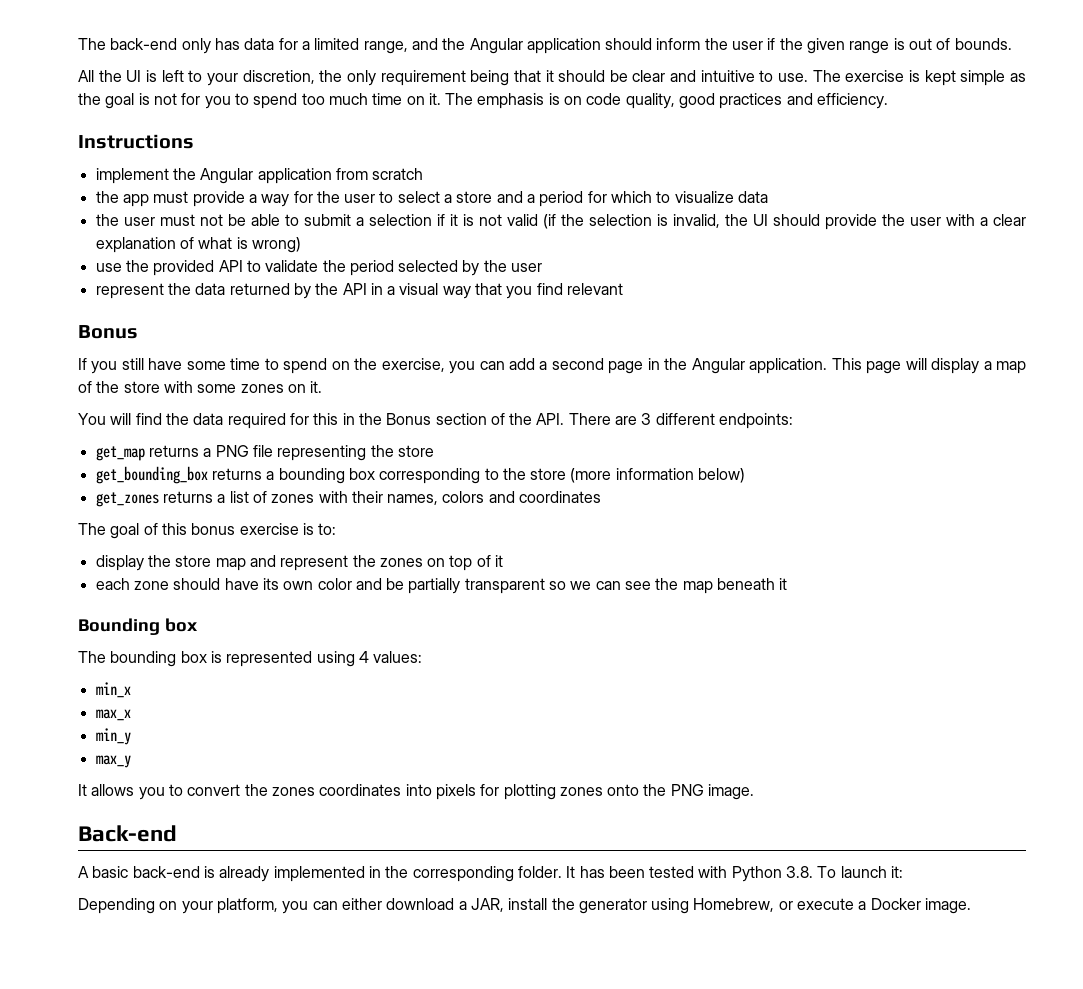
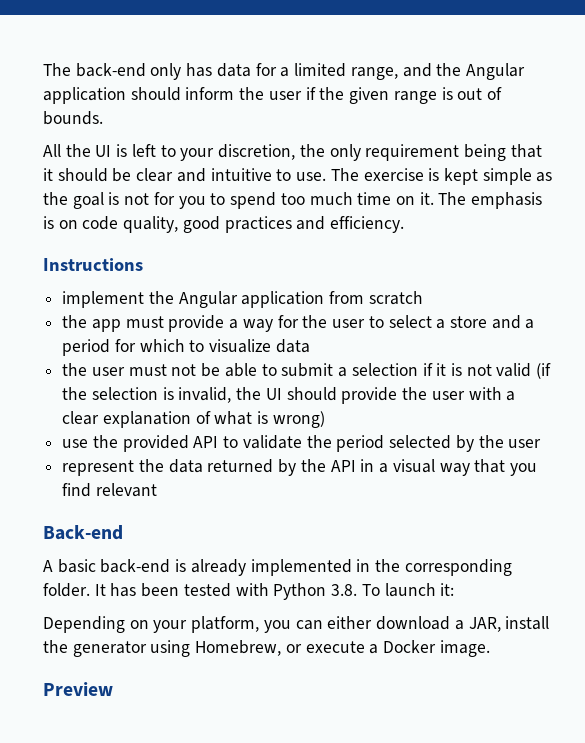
[78,325,138,339] [78,358,1026,374] [78,381,323,393] [78,413,794,429] [95,445,434,461] [95,466,746,484] [95,491,602,507] [78,523,337,539] [95,555,504,571] [95,578,788,594] [78,618,198,635] [78,651,423,667] [95,682,131,698] [95,709,131,721] [95,728,131,745] [95,755,131,768] [78,784,755,800] // Bonus // If you still have some time to spend on the exercise, you can add a second page in the Angular application. This page will display a map of the store with some zones on it. // You will find the data required for this in the Bonus section of the API. There are 3 different endpoints: // get_map returns a PNG file representing the store // get_bounding_box returns a bounding box corresponding to the store (more information below) // get_zones returns a list of zones with their names, colors and coordinates // The goal of this bonus exercise is to: // display the store map and represent the zones on top of it // each zone should have its own color and be partially transparent so we can see the map beneath it // Bounding box // The bounding box is represented using 4 values: // min_x // max_x // min_y // max_y // It allows you to convert the zones coordinates into pixels for plotting zones onto the PNG image. -> (157, 490) none
(972, 906) none -> [43,682,113,696] // Preview

